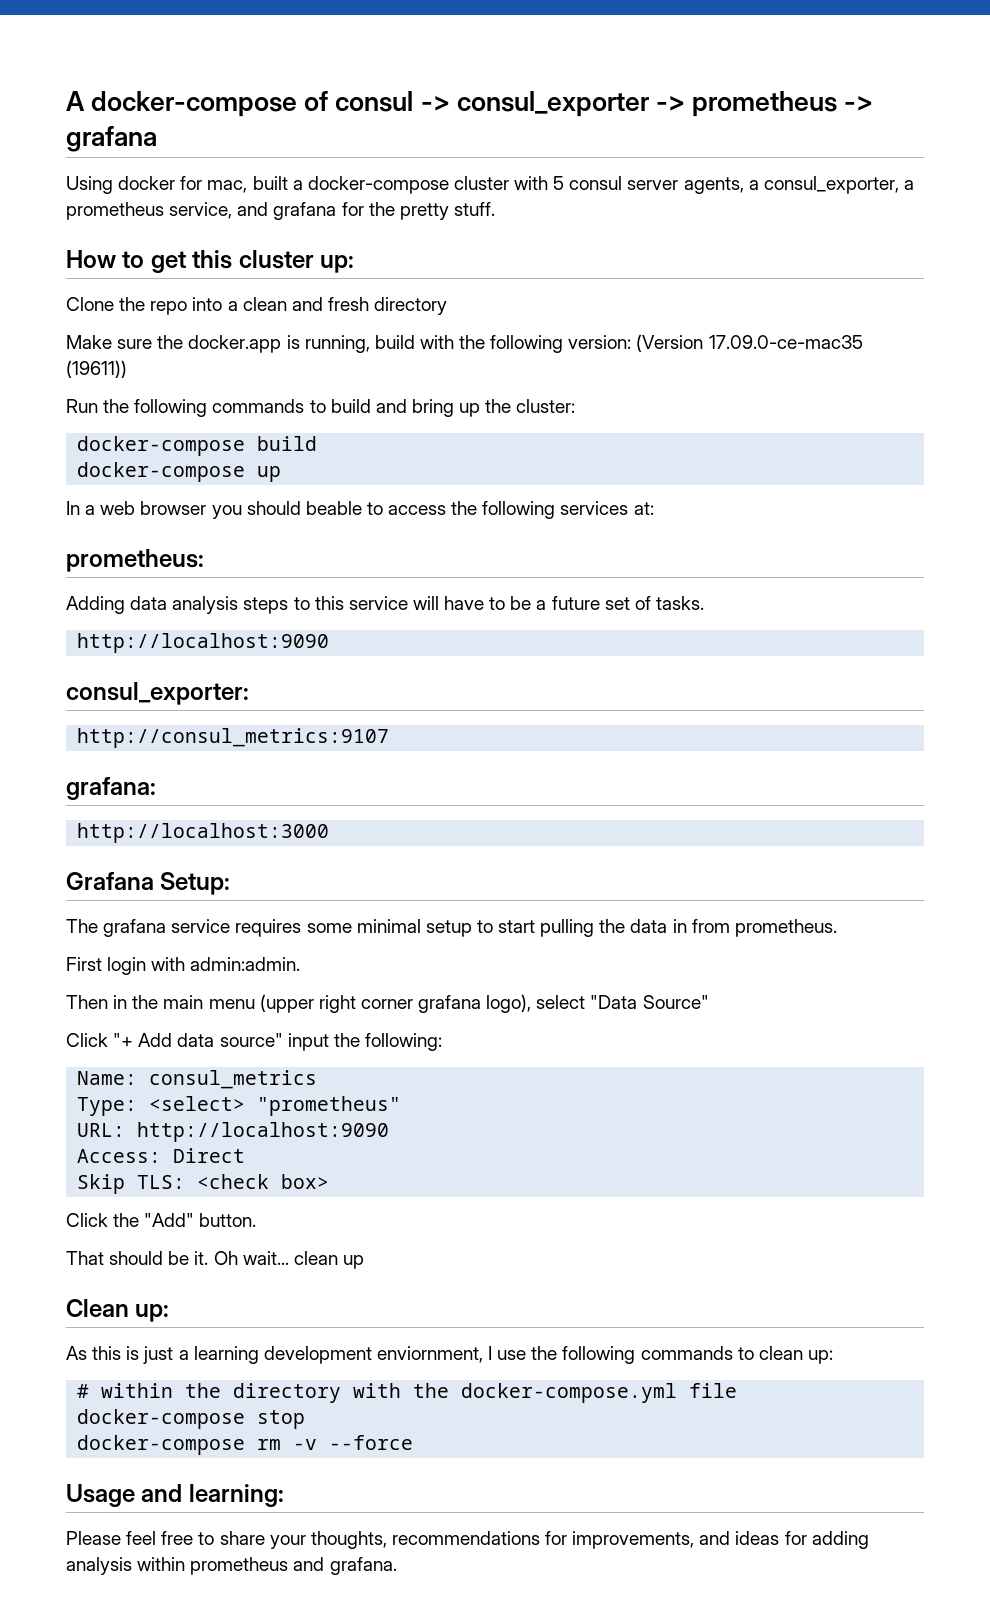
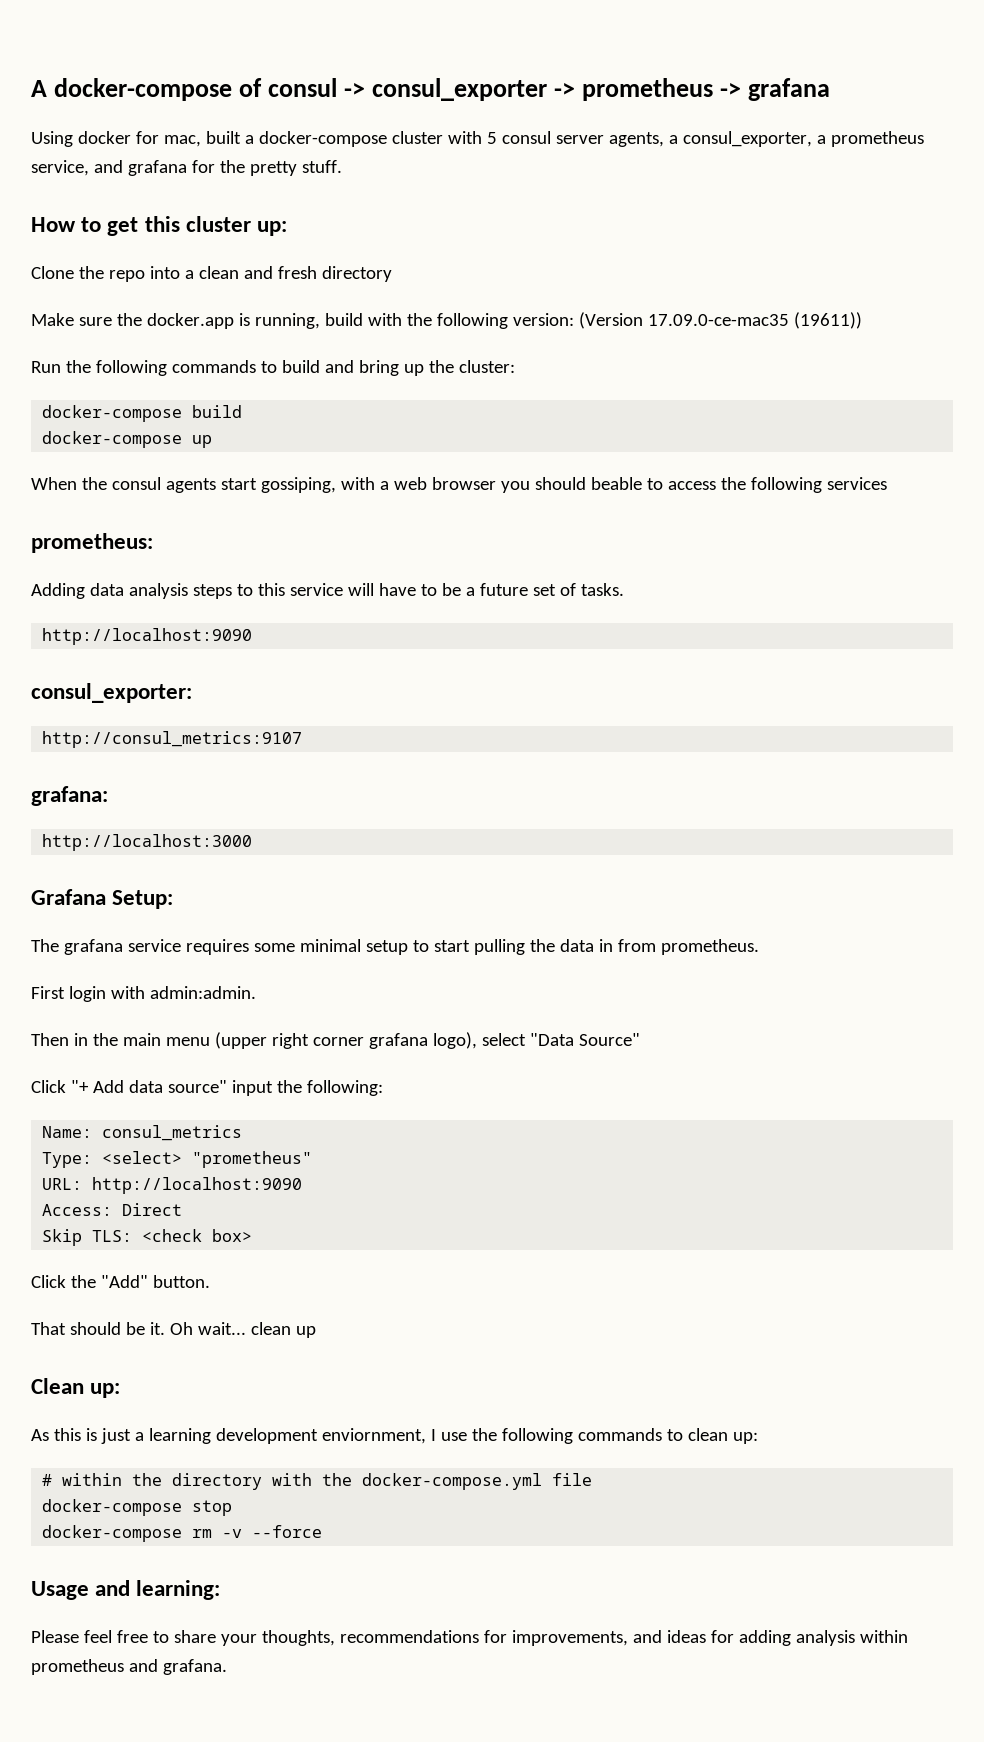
[66,501,80,515] In -> [31,477,375,493] When the consul agents start gossiping, with
[633,502,654,515] at: -> (887, 483) none

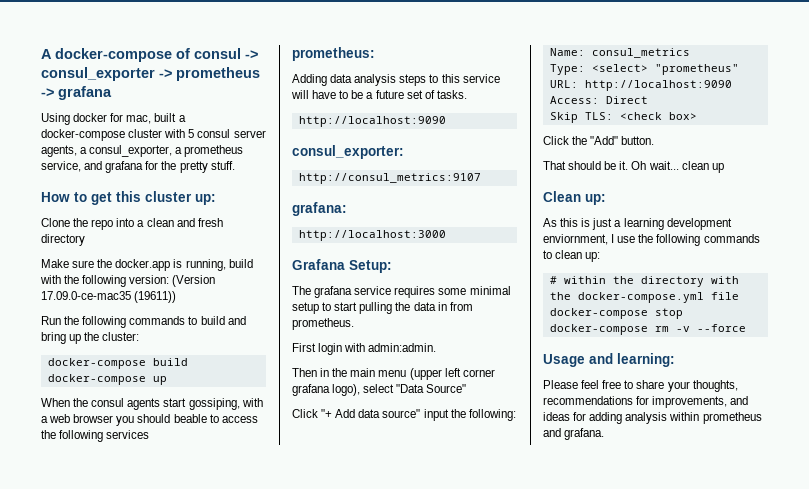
[271,1033,309,1049] right -> [444,368,461,377] left

